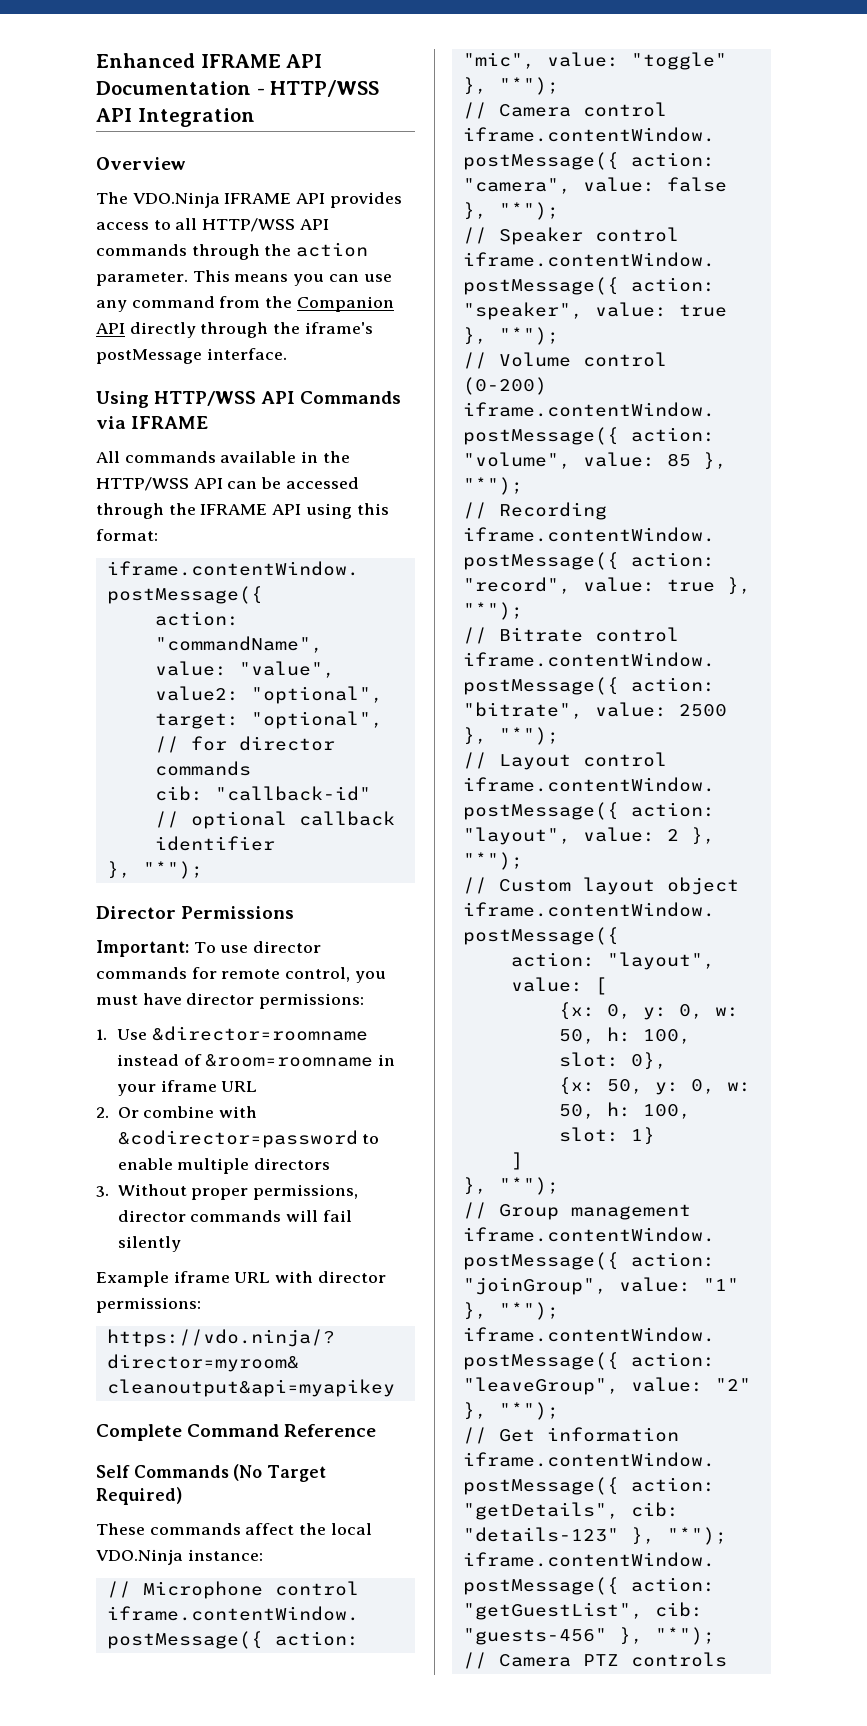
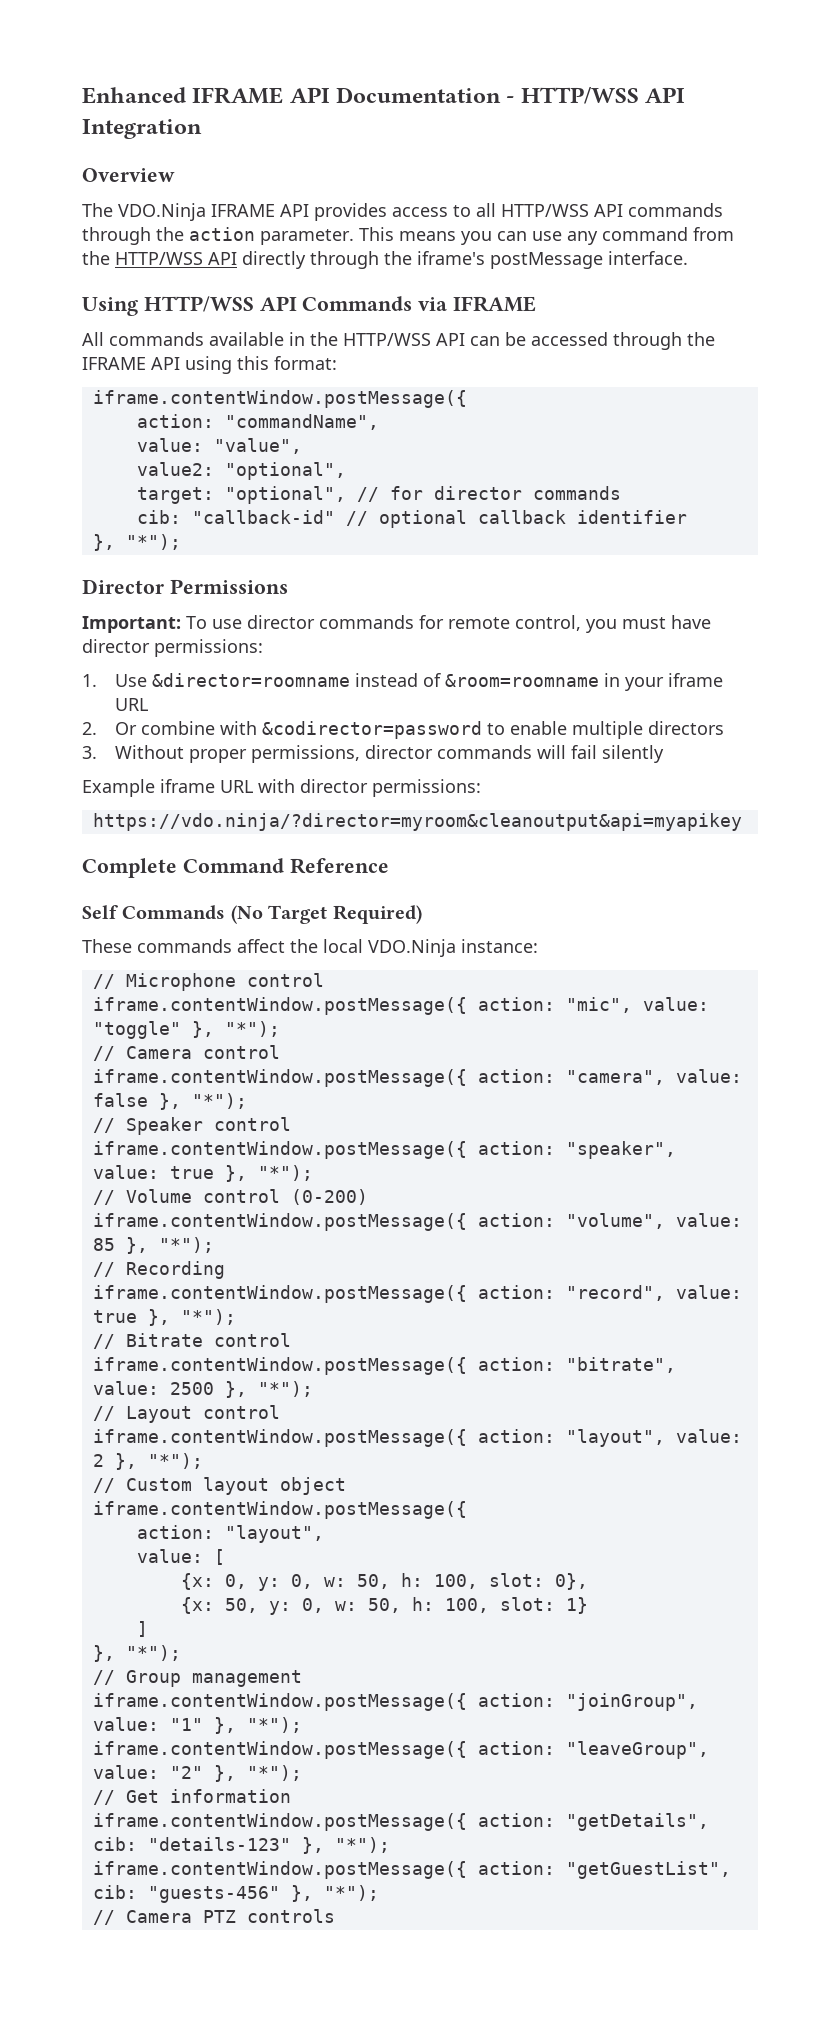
[296,296,394,312] Companion -> [115,252,203,265] HTTP/WSS

